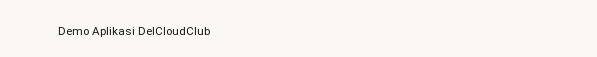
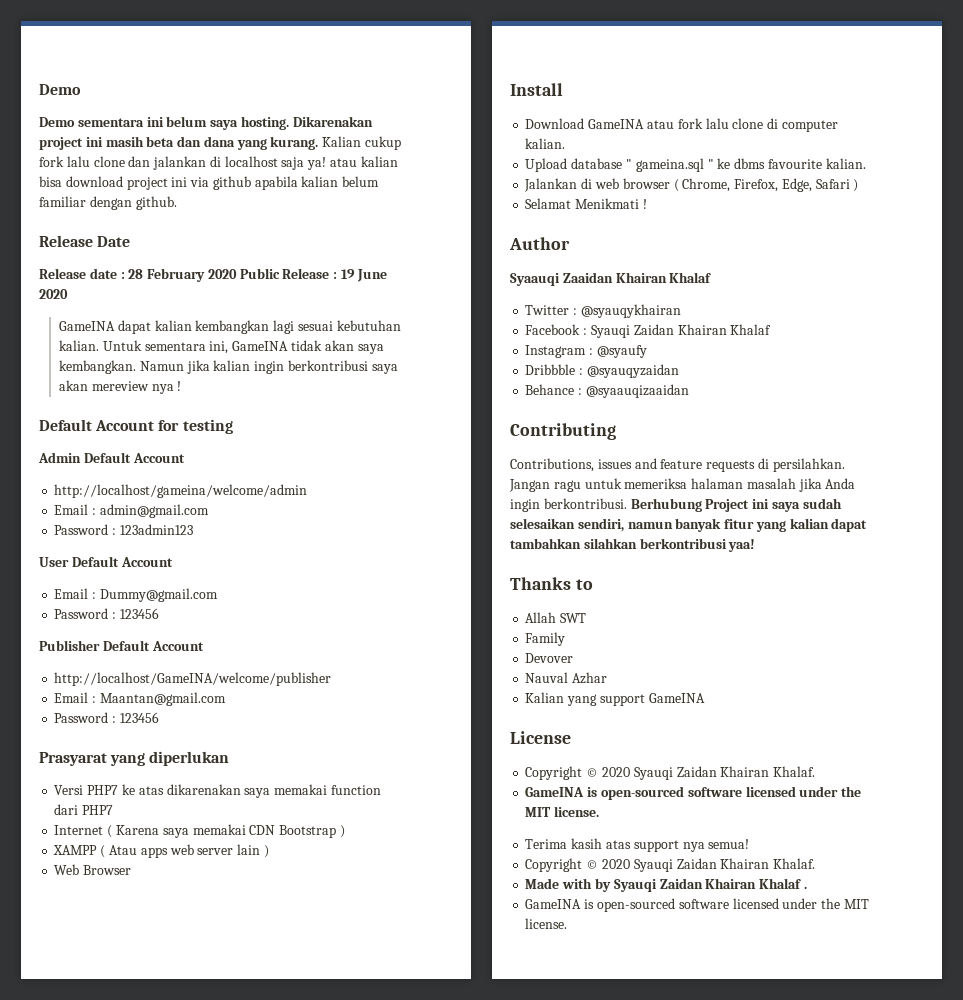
[58,27,211,37] Demo Aplikasi DelCloudClub -> [39,84,81,95] [39,116,373,130] [39,136,402,150] [39,156,398,170] [39,176,380,190] [39,196,177,210] [39,235,131,247] [39,268,387,282] [39,289,68,299] [59,320,401,334] [59,340,384,354] [59,360,398,374] [59,380,182,394] [39,419,233,434] [38,452,185,463] [54,484,308,498] [54,504,209,518] [54,524,193,535] [39,556,173,567] [54,588,218,602] [54,608,159,619] [39,640,204,651] [54,672,332,686] [54,692,226,706] [54,712,159,723] [39,751,230,766] [54,784,381,798] [54,804,114,815] [54,824,345,838] [53,844,269,858] [54,864,132,875] [510,83,563,96] [525,118,838,132] [525,138,566,149] [525,158,866,172] [524,178,859,192] [525,198,647,209] [509,237,570,250] [510,272,712,286] [525,304,681,318] [525,324,772,338] [525,345,647,358] [525,364,679,378] [525,384,689,398] [510,423,616,440] [510,458,845,472] [509,478,856,492] [510,498,842,512] [510,518,868,532] [510,538,756,552] [510,577,593,590] [525,612,587,623] [525,632,566,646] [525,653,574,663] [525,672,608,684] [525,692,705,706] [510,731,571,744] [525,766,816,780] [525,786,862,800] [525,806,600,817] [525,838,750,852] [525,858,816,872] [525,878,807,892] [525,898,869,912] [525,918,568,929] Demo // Demo sementara ini belum saya hosting. Dikarenakan project ini masih beta dan dana yang kurang. Kalian cukup fork lalu clone dan jalankan di localhost saja ya! atau kalian bisa download project ini via github apabila kalian belum familiar dengan github. // Release Date // Release date : 28 February 2020 Public Release : 19 June 2020 // GameINA dapat kalian kembangkan lagi sesuai kebutuhan kalian. Untuk sementara ini, GameINA tidak akan saya kembangkan. Namun jika kalian ingin berkontribusi saya akan mereview nya ! // Default Account for testing // Admin Default Account // http://localhost/gameina/welcome/admin // Email : admin@gmail.com // Password : 123admin123 // User Default Account // Email : Dummy@gmail.com // Password : 123456 // Publisher Default Account // http://localhost/GameINA/welcome/publisher // Email : Maantan@gmail.com // Password : 123456 // Prasyarat yang diperlukan // Versi PHP7 ke atas dikarenakan saya memakai function dari PHP7 // Internet ( Karena saya memakai CDN Bootstrap ) // XAMPP ( Atau apps web server lain ) // Web Browser // Install // Download GameINA atau fork lalu clone di computer kalian. // Upload database " gameina.sql " ke dbms favourite kalian. // Jalankan di web browser ( Chrome, Firefox, Edge, Safari ) // Selamat Menikmati ! // Author // Syaauqi Zaaidan Khairan Khalaf // Twitter : @syauqykhairan // Facebook : Syauqi Zaidan Khairan Khalaf // Instagram : @syaufy // Dribbble : @syauqyzaidan // Behance : @syaauqizaaidan // Contributing // Contributions, issues and feature requests di persilahkan. Jangan ragu untuk memeriksa halaman masalah jika Anda ingin berkontribusi. Berhubung Project ini saya sudah selesaikan sendiri, namun banyak fitur yang kalian dapat tambahkan silahkan berkontribusi yaa! // Thanks to // Allah SWT // Family // Devover // Nauval Azhar // Kalian yang support GameINA // License // Copyright © 2020 Syauqi Zaidan Khairan Khalaf. // GameINA is open-sourced software licensed under the MIT license. // Terima kasih atas support nya semua! // Copyright © 2020 Syauqi Zaidan Khairan Khalaf. // Made with by Syauqi Zaidan Khairan Khalaf . // GameINA is open-sourced software licensed under the MIT license.

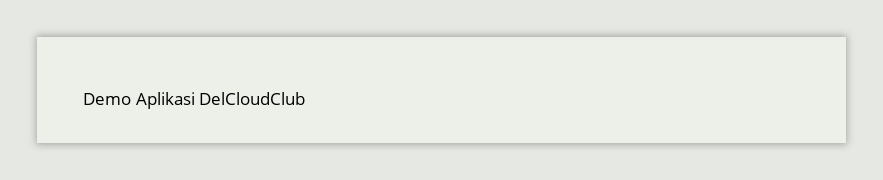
[39,84,81,95] [39,116,373,130] [39,136,402,150] [39,156,398,170] [39,176,380,190] [39,196,177,210] [39,235,131,247] [39,268,387,282] [39,289,68,299] [59,320,401,334] [59,340,384,354] [59,360,398,374] [59,380,182,394] [39,419,233,434] [38,452,185,463] [54,484,308,498] [54,504,209,518] [54,524,193,535] [39,556,173,567] [54,588,218,602] [54,608,159,619] [39,640,204,651] [54,672,332,686] [54,692,226,706] [54,712,159,723] [39,751,230,766] [54,784,381,798] [54,804,114,815] [54,824,345,838] [53,844,269,858] [54,864,132,875] [510,83,563,96] [525,118,838,132] [525,138,566,149] [525,158,866,172] [524,178,859,192] [525,198,647,209] [509,237,570,250] [510,272,712,286] [525,304,681,318] [525,324,772,338] [525,345,647,358] [525,364,679,378] [525,384,689,398] [510,423,616,440] [510,458,845,472] [509,478,856,492] [510,498,842,512] [510,518,868,532] [510,538,756,552] [510,577,593,590] [525,612,587,623] [525,632,566,646] [525,653,574,663] [525,672,608,684] [525,692,705,706] [510,731,571,744] [525,766,816,780] [525,786,862,800] [525,806,600,817] [525,838,750,852] [525,858,816,872] [525,878,807,892] [525,898,869,912] [525,918,568,929] Demo // Demo sementara ini belum saya hosting. Dikarenakan project ini masih beta dan dana yang kurang. Kalian cukup fork lalu clone dan jalankan di localhost saja ya! atau kalian bisa download project ini via github apabila kalian belum familiar dengan github. // Release Date // Release date : 28 February 2020 Public Release : 19 June 2020 // GameINA dapat kalian kembangkan lagi sesuai kebutuhan kalian. Untuk sementara ini, GameINA tidak akan saya kembangkan. Namun jika kalian ingin berkontribusi saya akan mereview nya ! // Default Account for testing // Admin Default Account // http://localhost/gameina/welcome/admin // Email : admin@gmail.com // Password : 123admin123 // User Default Account // Email : Dummy@gmail.com // Password : 123456 // Publisher Default Account // http://localhost/GameINA/welcome/publisher // Email : Maantan@gmail.com // Password : 123456 // Prasyarat yang diperlukan // Versi PHP7 ke atas dikarenakan saya memakai function dari PHP7 // Internet ( Karena saya memakai CDN Bootstrap ) // XAMPP ( Atau apps web server lain ) // Web Browser // Install // Download GameINA atau fork lalu clone di computer kalian. // Upload database " gameina.sql " ke dbms favourite kalian. // Jalankan di web browser ( Chrome, Firefox, Edge, Safari ) // Selamat Menikmati ! // Author // Syaauqi Zaaidan Khairan Khalaf // Twitter : @syauqykhairan // Facebook : Syauqi Zaidan Khairan Khalaf // Instagram : @syaufy // Dribbble : @syauqyzaidan // Behance : @syaauqizaaidan // Contributing // Contributions, issues and feature requests di persilahkan. Jangan ragu untuk memeriksa halaman masalah jika Anda ingin berkontribusi. Berhubung Project ini saya sudah selesaikan sendiri, namun banyak fitur yang kalian dapat tambahkan silahkan berkontribusi yaa! // Thanks to // Allah SWT // Family // Devover // Nauval Azhar // Kalian yang support GameINA // License // Copyright © 2020 Syauqi Zaidan Khairan Khalaf. // GameINA is open-sourced software licensed under the MIT license. // Terima kasih atas support nya semua! // Copyright © 2020 Syauqi Zaidan Khairan Khalaf. // Made with by Syauqi Zaidan Khairan Khalaf . // GameINA is open-sourced software licensed under the MIT license. -> [83,92,306,109] Demo Aplikasi DelCloudClub

